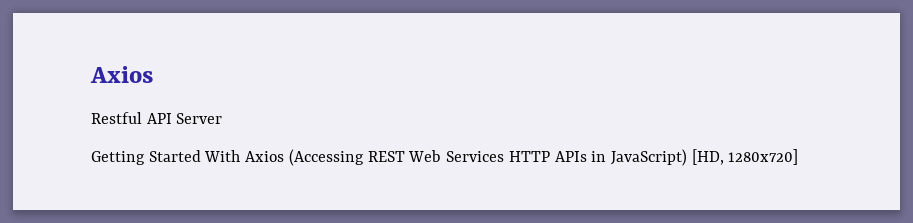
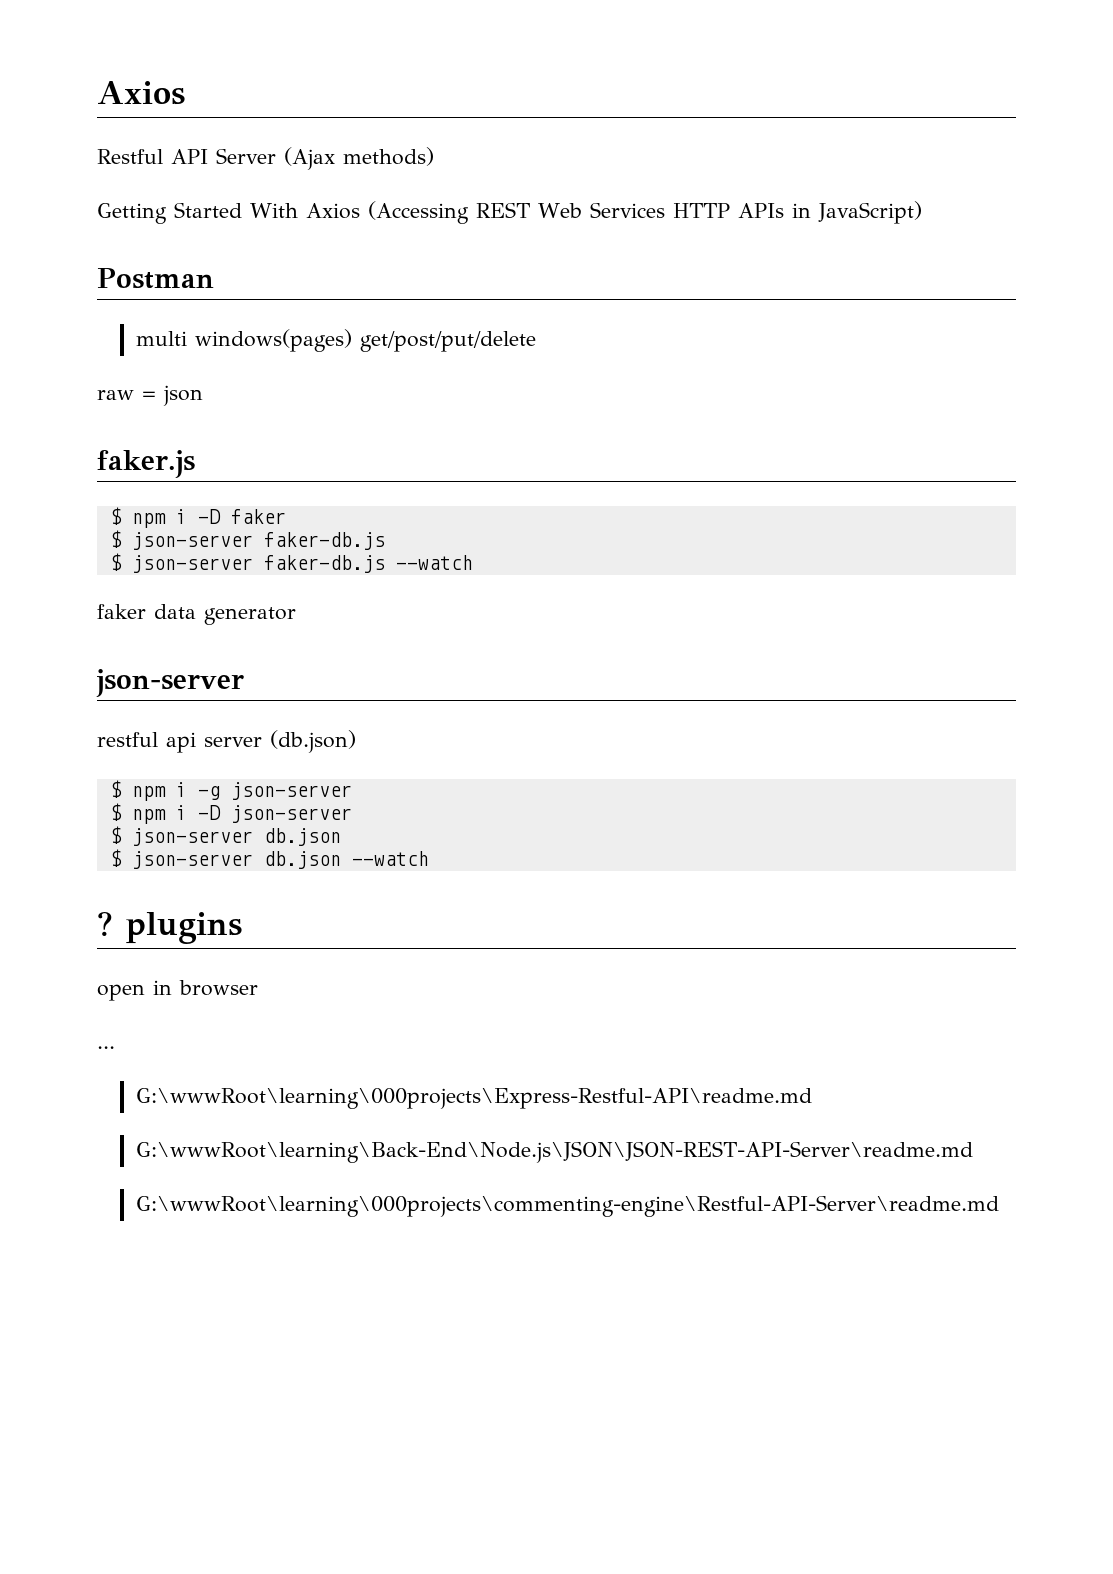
(223, 118) none -> [284,147,434,170] (Ajax methods)
[691,149,799,165] [HD, 1280x720] -> [97,268,214,289] [135,329,536,352] [97,385,203,406] [97,450,195,478] [109,507,286,528] [109,530,385,550] [109,553,473,573] [97,604,296,625] [96,669,244,697] [97,730,356,753] [109,780,352,801] [109,803,352,824] [109,826,341,846] [109,849,429,869] [97,911,242,944] [97,980,258,1001] [97,1046,115,1049] [135,1088,812,1109] [135,1141,973,1163] [135,1195,999,1217] // Postman // multi windows(pages) get/post/put/delete // raw = json // faker.js // $ npm i -D faker // $ json-server faker-db.js // $ json-server faker-db.js --watch // faker data generator // json-server // restful api server (db.json) // $ npm i -g json-server // $ npm i -D json-server // $ json-server db.json // $ json-server db.json --watch // ? plugins // open in browser // ... // G:\wwwRoot\learning\000projects\Express-Restful-API\readme.md // G:\wwwRoot\learning\Back-End\Node.js\JSON\JSON-REST-API-Server\readme.md // G:\wwwRoot\learning\000projects\commenting-engine\Restful-API-Server\readme.md

